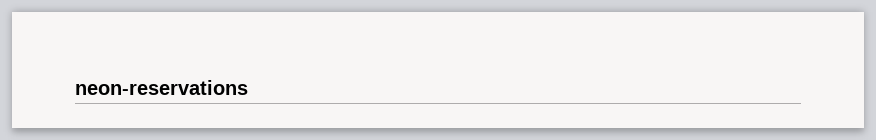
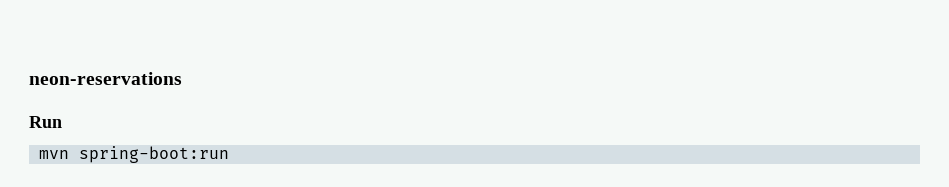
(248, 87) none -> [29,116,62,128] [39,146,230,163] // Run // mvn spring-boot:run

